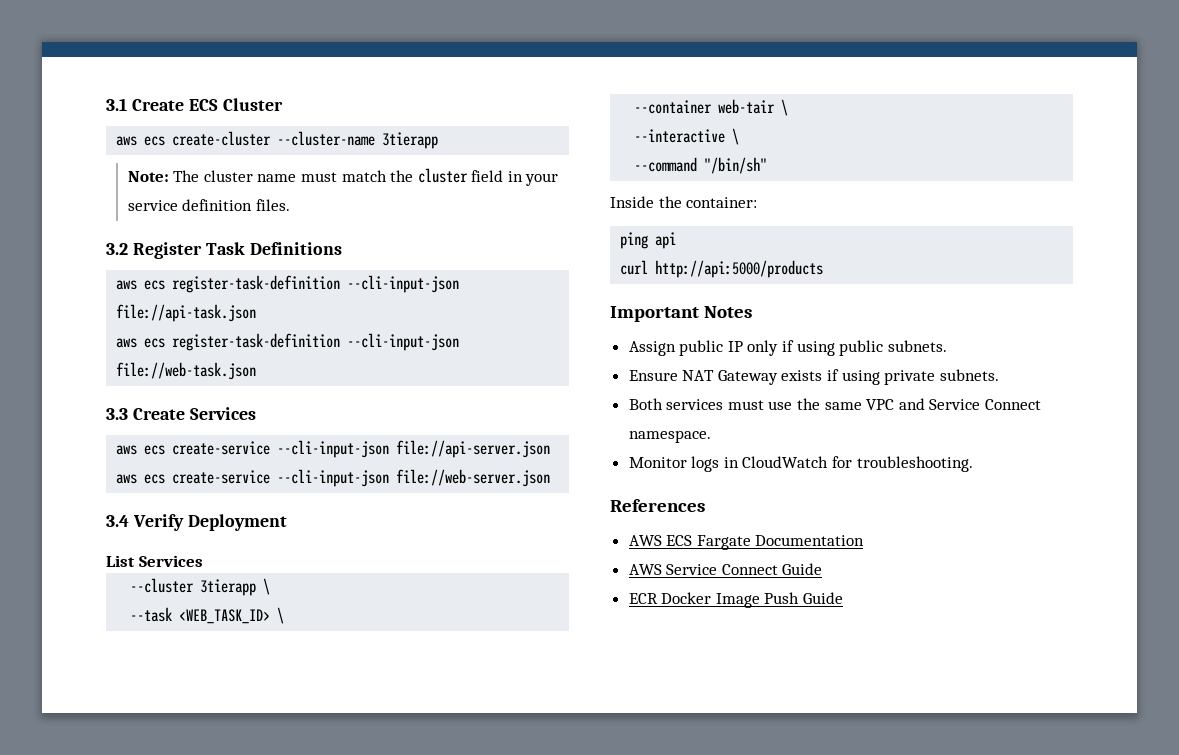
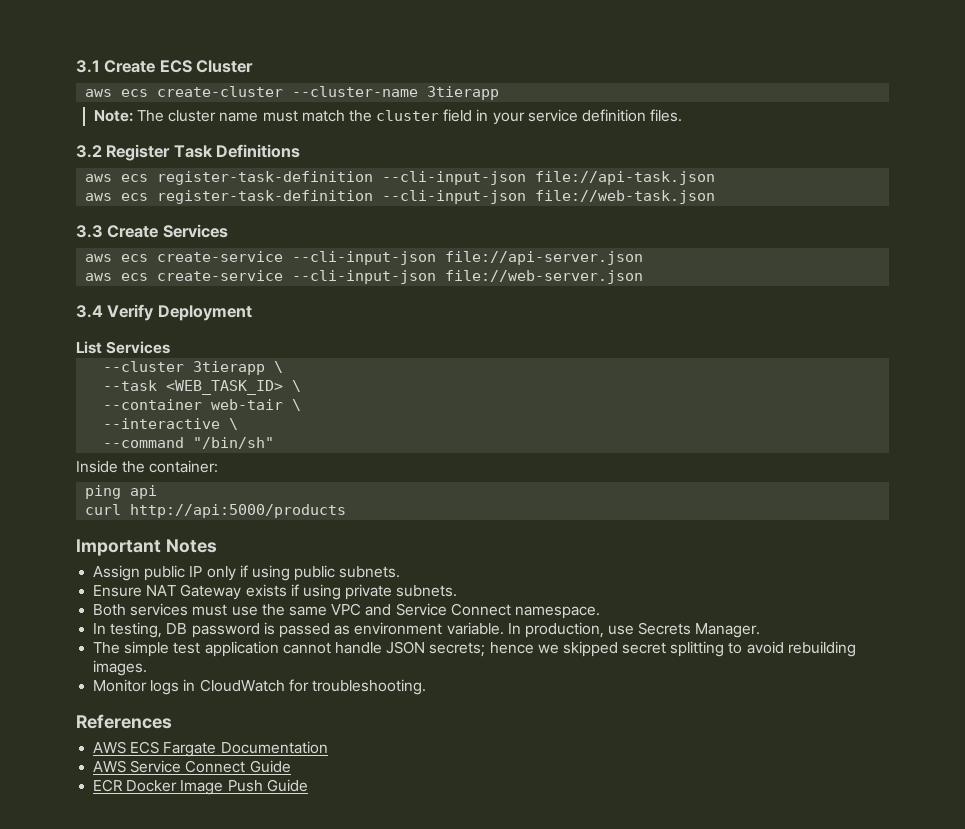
(711, 436) none -> [93,622,761,638] [93,641,856,657] [93,660,148,676] // In testing, DB password is passed as environment variable. In production, use Secrets Manager. // The simple test application cannot handle JSON secrets; hence we skipped secret splitting to avoid rebuilding images.

